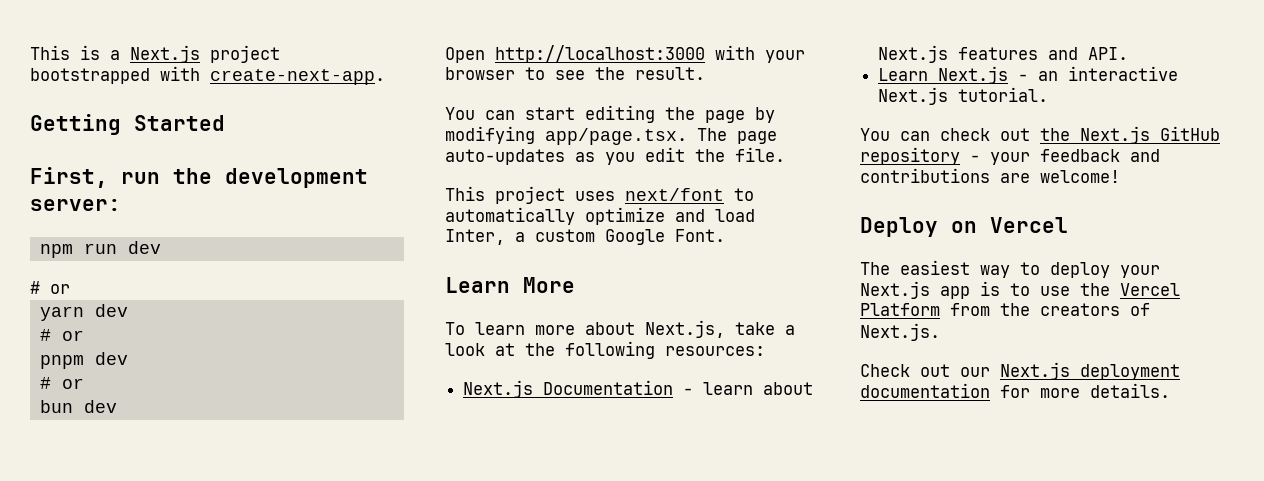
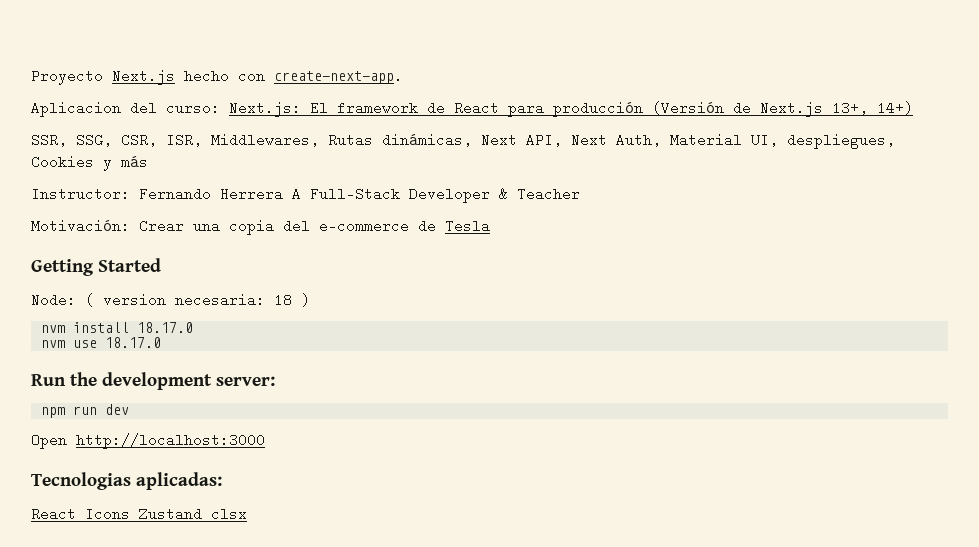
[30,45,280,63] [30,66,385,85] [30,114,225,135] [30,167,160,188] This is a Next.js project bootstrapped with create-next-app. // Getting Started // First, run -> [31,69,403,85] [31,101,913,117] [31,133,895,149] [31,155,148,171] [31,187,580,203] [31,219,490,235] [31,258,161,276] [31,293,310,307] [41,322,194,333] [41,337,162,348] [31,374,66,386] Proyecto Next.js hecho con create-next-app. // Aplicacion del curso: Next.js: El framework de React para producción (Versión de Next.js 13+, 14+) // SSR, SSG, CSR, ISR, Middlewares, Rutas dinámicas, Next API, Next Auth, Material UI, despliegues, Cookies y más // Instructor: Fernando Herrera A Full-Stack Developer & Teacher // Motivación: Crear una copia del e-commerce de Tesla // Getting Started // Node: ( version necesaria: 18 ) // nvm install 18.17.0 // nvm use 18.17.0 // Run
[30,281,70,294] [39,304,128,321] [39,329,84,341] [39,352,128,369] [39,377,84,389] [39,400,117,413] [445,45,805,63] [445,67,705,80] [445,105,775,123] [445,126,777,145] [445,147,785,165] [445,186,754,204] [445,207,755,225] [445,229,725,245] [445,277,575,293] [445,320,795,338] [445,341,765,359] [463,380,814,398] [878,45,1129,63] [878,66,1179,84] [878,87,1049,105] [860,126,1220,144] [860,147,1160,165] [860,168,1120,183] [860,217,1068,237] [860,260,1160,278] [860,281,1180,299] [860,303,1150,316] [860,323,940,341] [860,362,1180,380] [860,383,1170,398] # or // yarn dev // # or // pnpm dev // # or // bun dev // Open http://localhost:3000 with your browser to see the result. // You can start editing the page by modifying app/page.tsx. The page auto-updates as you edit the file. // This project uses next/font to automatically optimize and load Inter, a custom Google Font. // Learn More // To learn more about Next.js, take a look at the following resources: // Next.js Documentation - learn about Next.js features and API. // Learn Next.js - an interactive Next.js tutorial. // You can check out the Next.js GitHub repository - your feedback and contributions are welcome! // Deploy on Vercel // The easiest way to deploy your Next.js app is to use the Vercel Platform from the creators of Next.js. // Check out our Next.js deployment documentation for more details. -> [31,433,265,449] [31,472,222,490] [31,507,247,521] Open http://localhost:3000 // Tecnologias aplicadas: // React Icons Zustand clsx

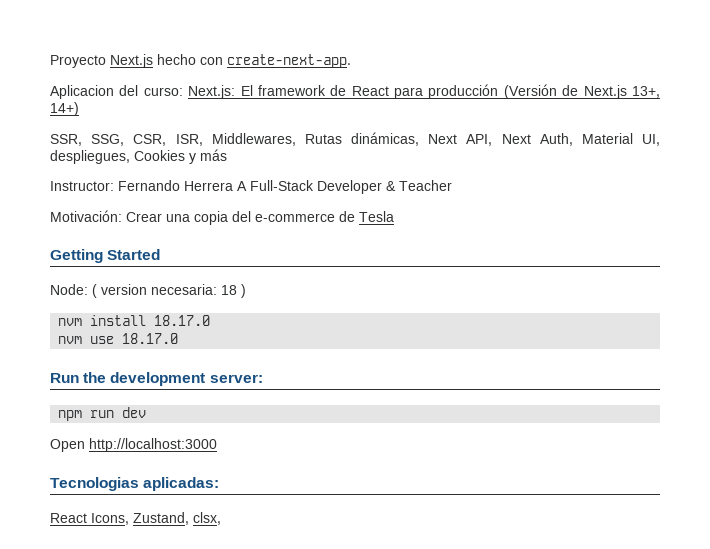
[85,507,247,521] Icons Zustand clsx -> [91,512,221,525] Icons, Zustand, clsx,

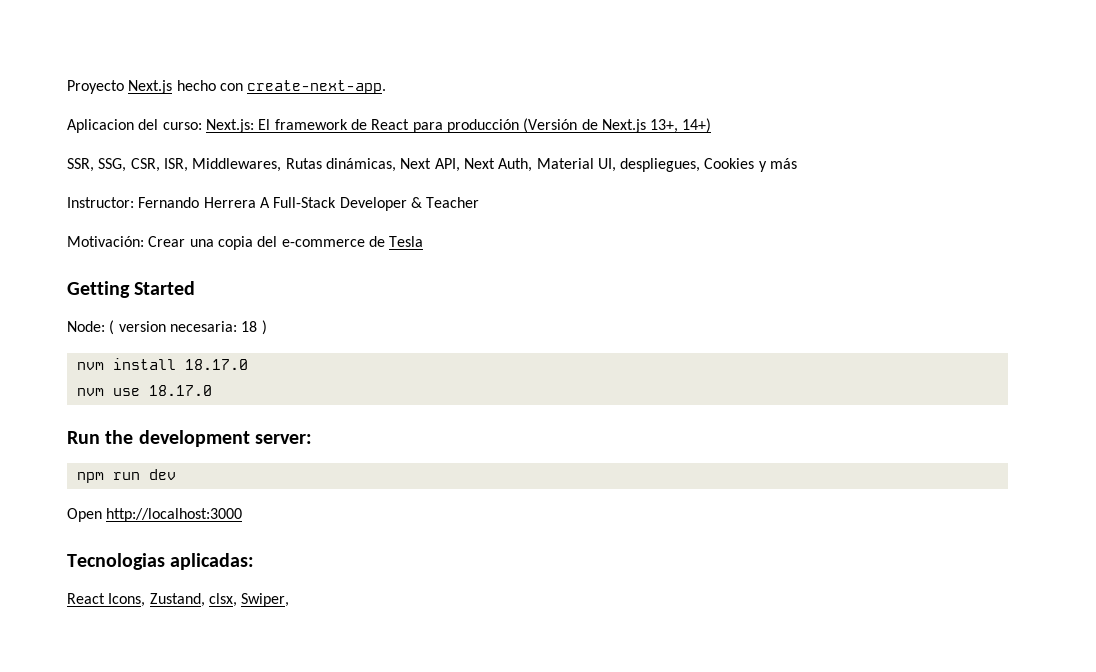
(221, 518) none -> [241,593,290,607] Swiper,

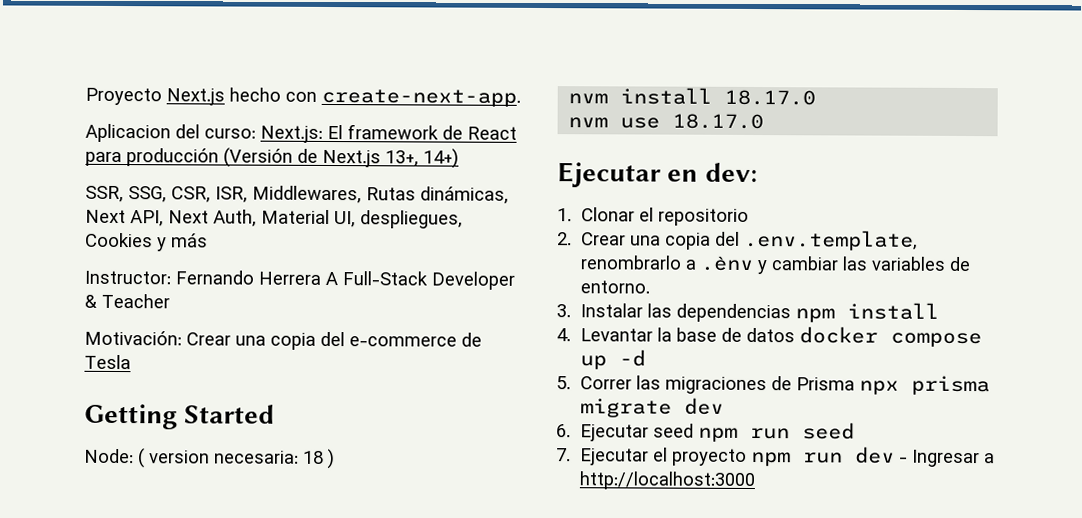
[67,430,313,447] [76,469,176,483] [67,508,243,522] [67,553,255,570] [67,593,290,607] Run the development server: // npm run dev // Open http://localhost:3000 // Tecnologias aplicadas: // React Icons, Zustand, clsx, Swiper, -> [557,162,758,188] [557,207,750,226] [557,229,919,251] [580,255,972,275] [580,280,651,294] [556,302,940,323] [556,326,983,348] [580,349,647,370] [556,375,991,396] [580,397,725,418] [556,422,856,442] [556,446,996,468] [579,471,756,491] Ejecutar en dev: // 1. Clonar el repositorio // 2. Crear una copia del .env.template, renombrarlo a .ènv y cambiar las variables de entorno. // 3. Instalar las dependencias npm install // 4. Levantar la base de datos docker compose up -d // 5. Correr las migraciones de Prisma npx prisma migrate dev // 6. Ejecutar seed npm run seed // 7. Ejecutar el proyecto npm run dev - Ingresar a http://localhost:3000

